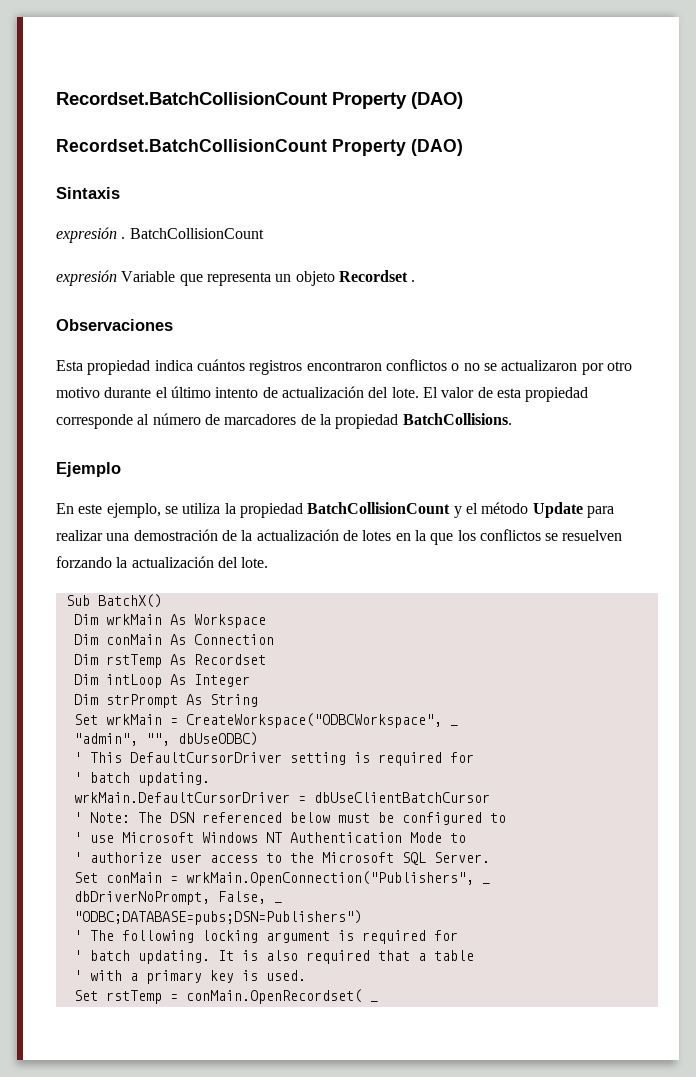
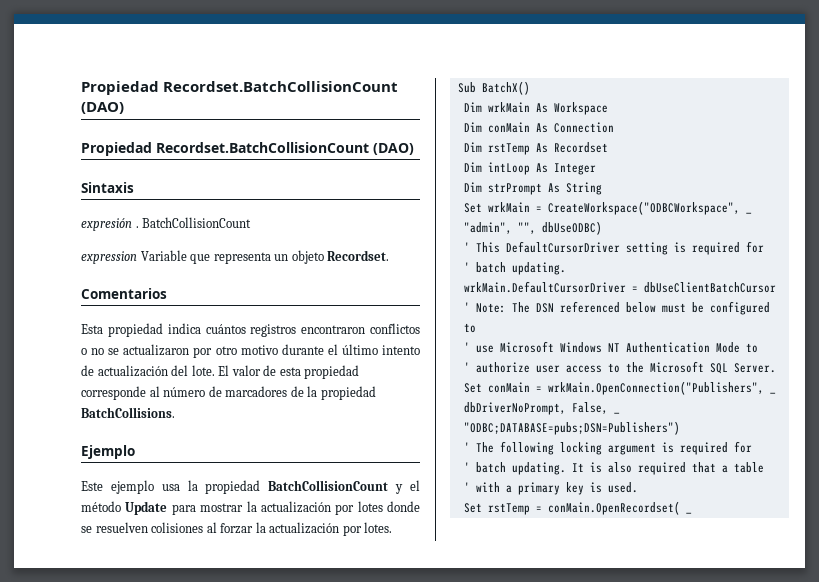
[56,92,463,109] [56,139,406,156] Recordset.BatchCollisionCount Property (DAO) // Recordset.BatchCollisionCount Property -> [81,81,399,95] [81,102,124,114] [81,142,369,156] Propiedad Recordset.BatchCollisionCount (DAO) // Propiedad Recordset.BatchCollisionCount
[56,270,117,286] expresión -> [81,251,137,264] expression
[338,270,416,282] [56,319,173,331] Recordset . // Observaciones -> [327,250,390,261] [81,288,167,299] Recordset. // Comentarios
[56,503,221,518] En este ejemplo, se utiliza -> [81,480,180,494] Este ejemplo usa
[56,529,623,545] [56,556,269,568] realizar una demostración de la actualización de lotes en la que los conflictos se resuelven forzando la actualización del lote. -> [200,501,420,515] [81,522,393,536] mostrar la actualización por lotes donde se resuelven colisiones al forzar la actualización por lotes.

